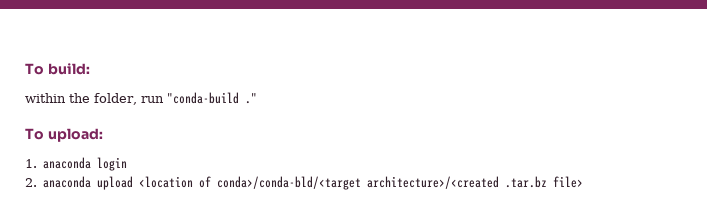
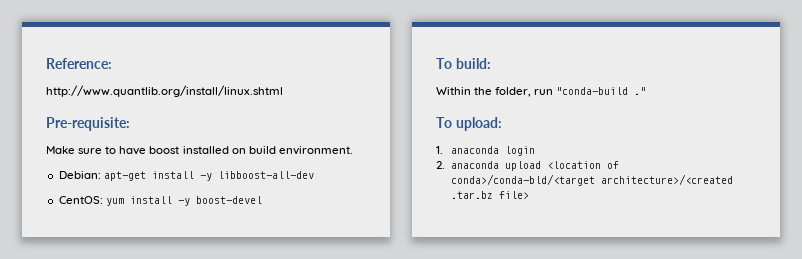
(25, 69) none -> [46,58,112,69] [46,85,283,97] [46,117,130,131] [46,146,353,155] [58,171,314,181] [58,196,262,206] Reference: // http://www.quantlib.org/install/linux.shtml // Pre-requisite: // Make sure to have boost installed on build environment. // Debian: apt-get install -y libboost-all-dev // CentOS: yum install -y boost-devel //
[25,93,66,103] within -> [436,87,471,95] Within

